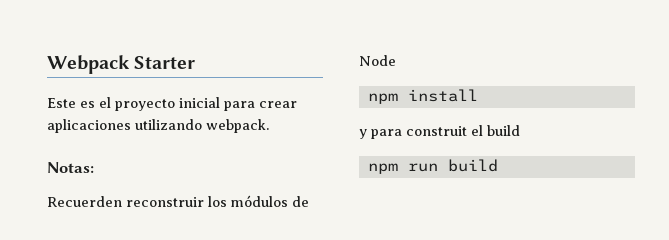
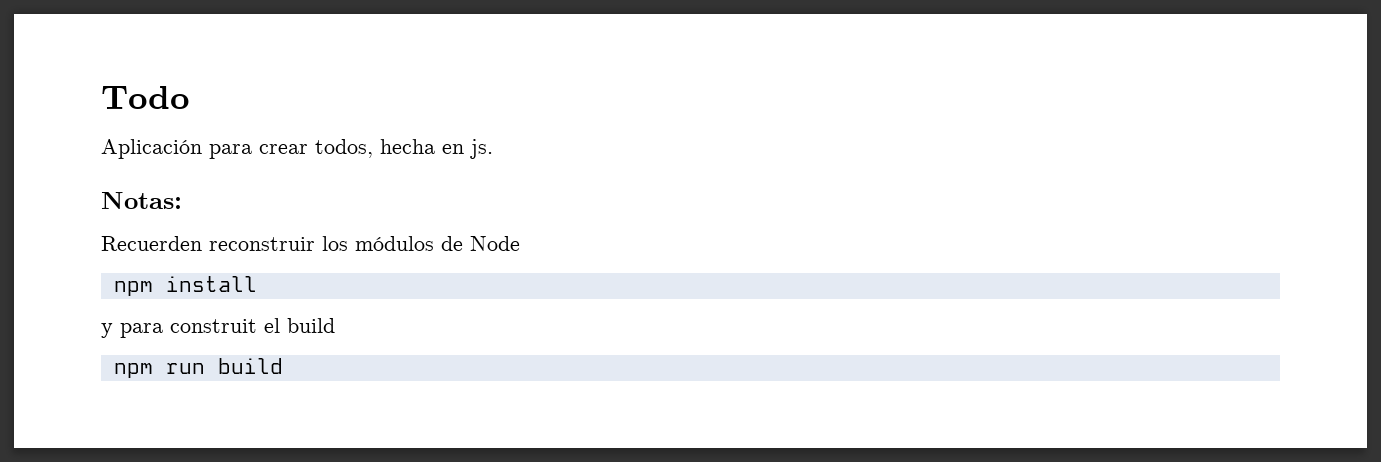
[47,55,196,74] [47,97,297,111] [47,119,269,133] Webpack Starter // Este es el proyecto inicial para crear aplicaciones utilizando webpack. -> [101,86,190,109] [101,139,493,159] Todo // Aplicación para crear todos, hecha en js.

